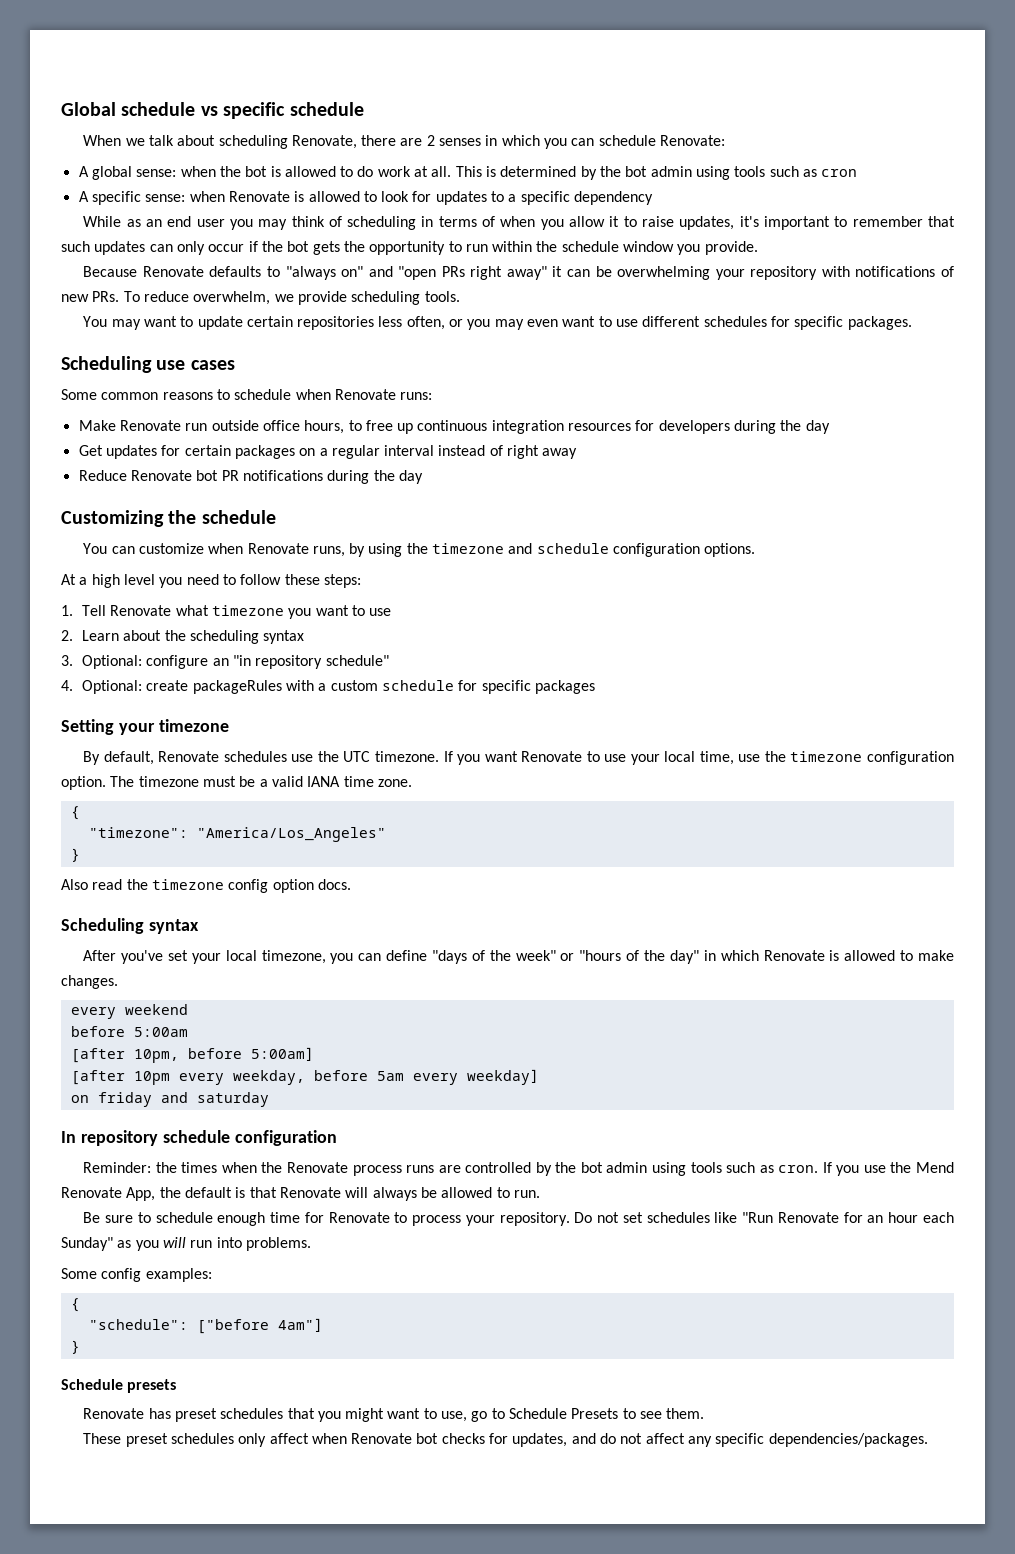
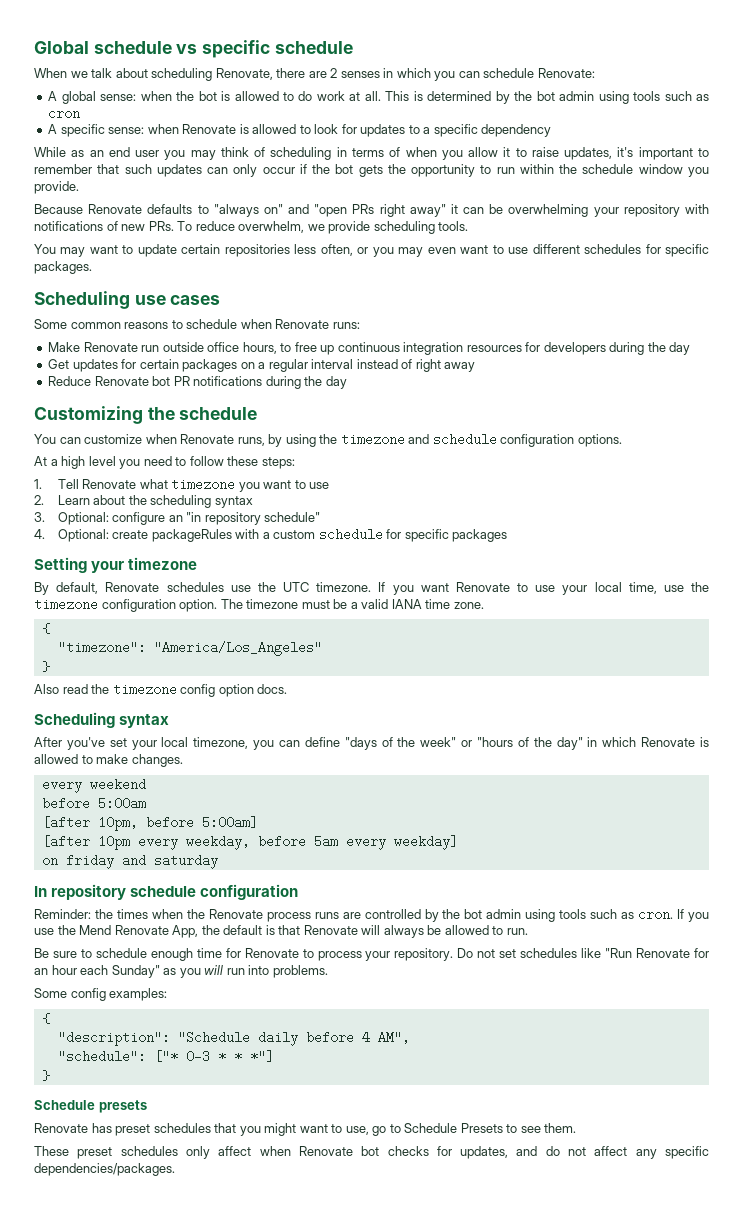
[88,1318,323,1334] "schedule": ["before 4am"] -> [57,1031,410,1046] [57,1050,274,1063] "description": "Schedule daily before 4 AM", // "schedule": ["* 0-3 * * *"]

